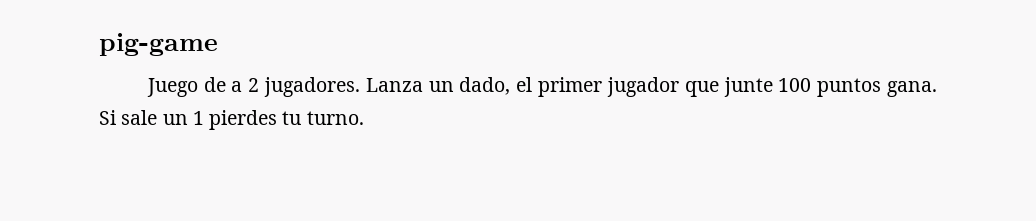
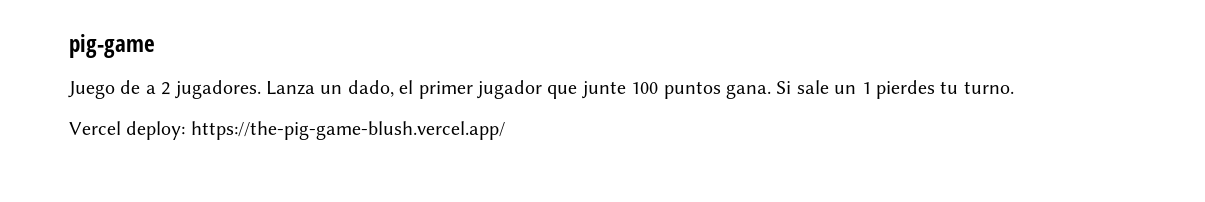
(364, 118) none -> [69,121,505,140] // Vercel deploy: https://the-pig-game-blush.vercel.app/

